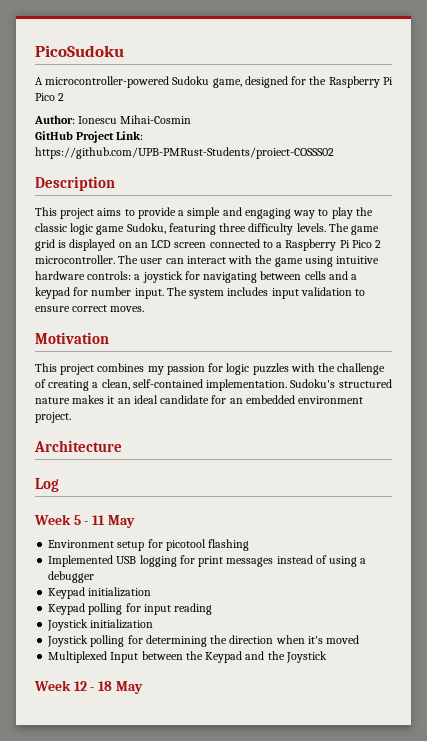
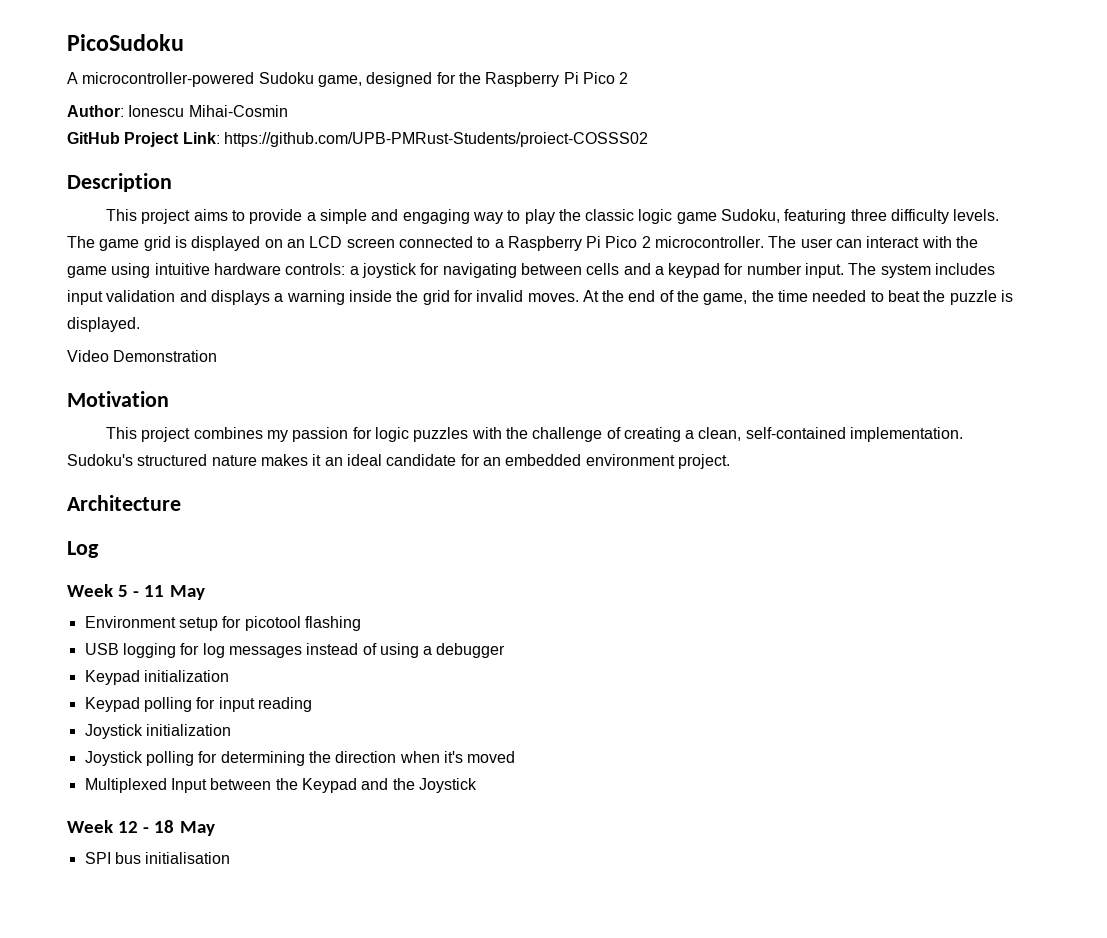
[355,289,366,296] [35,305,145,312] to ensure correct moves. -> [179,290,1014,305] [67,317,140,332] [67,350,218,362] and displays a warning inside the grid for invalid moves. At the end of the game, the time needed to beat the puzzle is displayed. // Video Demonstration
[48,555,114,567] Implemented -> (361, 623) none
[198,556,224,567] print -> [202,643,225,658] log
(143, 687) none -> [84,852,231,864] // SPI bus initialisation

